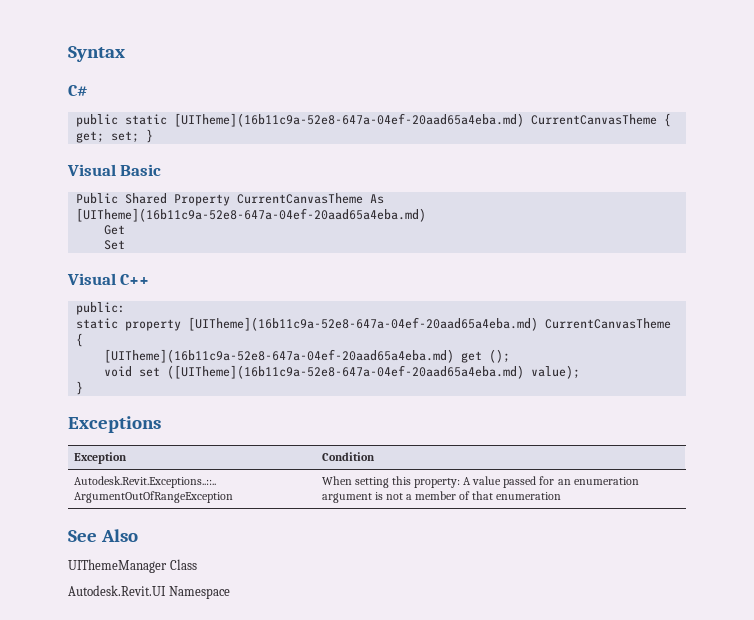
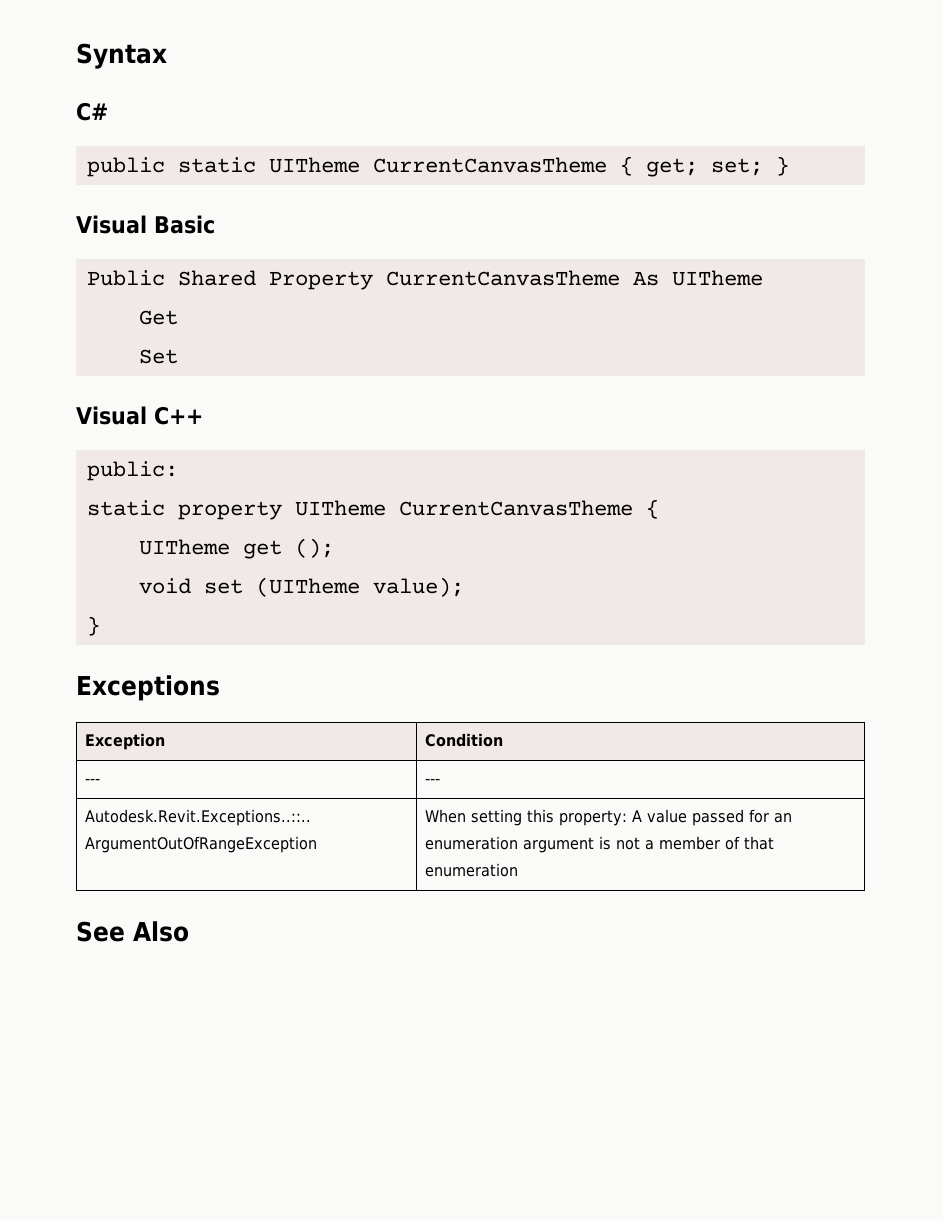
[173,113,524,127] [UITheme](16b11c9a-52e8-647a-04ef-20aad65a4eba.md) -> [268,157,360,173] UITheme
[75,208,426,222] [UITheme](16b11c9a-52e8-647a-04ef-20aad65a4eba.md) -> [671,270,763,286] UITheme
[187,317,538,331] [UITheme](16b11c9a-52e8-647a-04ef-20aad65a4eba.md) -> [294,500,386,516] UITheme
[103,349,454,363] [UITheme](16b11c9a-52e8-647a-04ef-20aad65a4eba.md) -> [138,539,230,555] UITheme
[166,365,524,379] ([UITheme](16b11c9a-52e8-647a-04ef-20aad65a4eba.md) -> [255,577,360,597] (UITheme
(375, 456) none -> [85,778,101,784] [425,778,441,784] // --- | ---
[68,559,197,573] [68,585,230,599] // UIThemeManager Class // Autodesk.Revit.UI Namespace -> (189, 931) none

